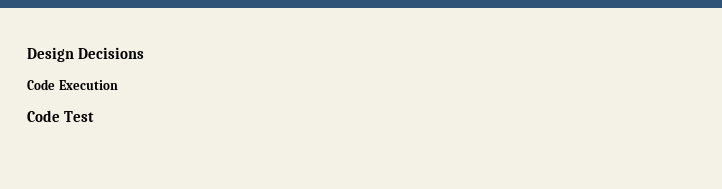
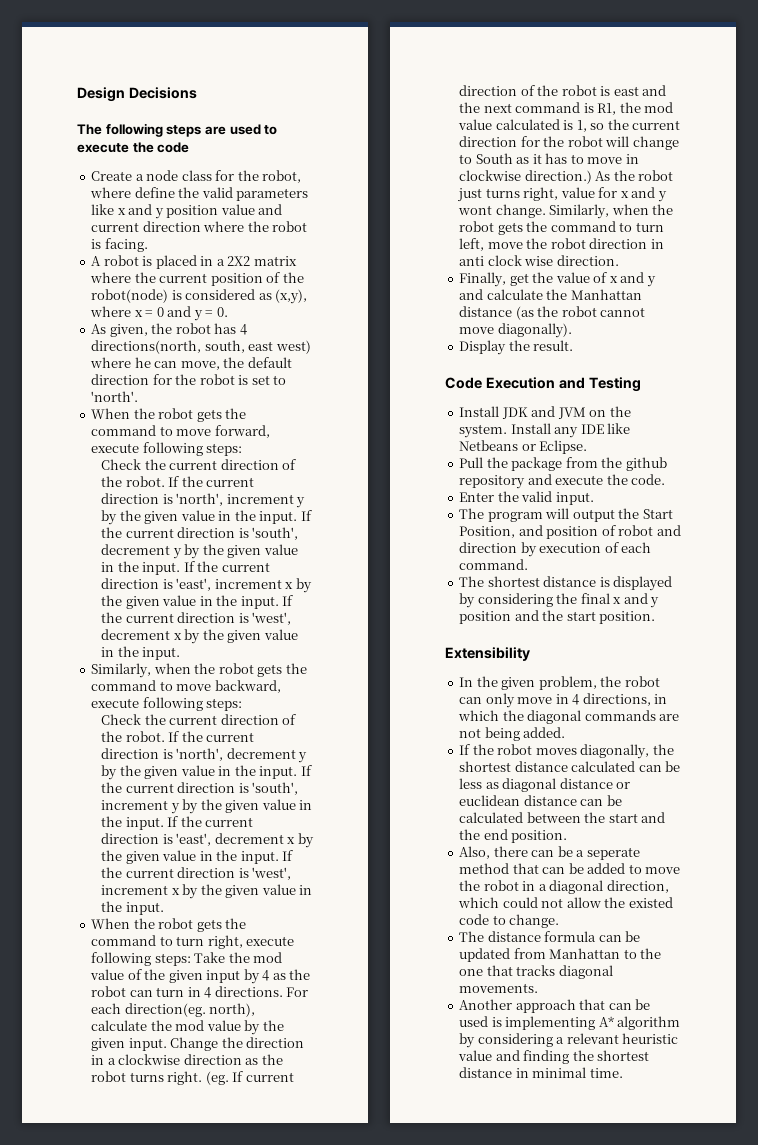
[27,79,118,90] [27,110,94,122] Code Execution // Code Test -> [77,123,278,137] [77,142,190,153] [91,170,302,183] [90,187,309,201] [91,204,283,219] [91,221,308,232] [91,238,148,252] [91,255,297,269] [90,272,304,286] [91,289,308,304] [90,306,228,321] [91,323,247,337] [91,340,311,354] [90,357,292,370] [91,374,287,385] [91,391,139,402] [91,408,247,422] [91,425,270,438] [91,442,243,456] [101,459,297,470] [101,476,255,487] [101,493,306,508] [101,510,312,525] [101,527,299,540] [101,544,298,559] [101,561,270,575] [101,578,312,593] [101,595,294,609] [101,612,292,625] [101,629,298,644] [101,646,181,660] [91,663,307,678] [91,680,281,693] [91,697,243,711] [101,714,297,725] [101,731,255,742] [101,748,308,763] [101,765,312,780] [101,782,299,795] [101,799,313,814] [101,816,254,830] [101,833,314,848] [101,850,294,864] [101,867,292,880] [101,884,313,899] [101,901,164,915] [91,918,247,932] [91,935,295,949] [91,952,283,966] [90,969,311,984] [91,986,309,998] [91,1003,256,1017] [91,1020,284,1035] [91,1037,305,1051] [91,1054,283,1065] [91,1071,294,1085] [459,85,667,96] [459,102,674,115] [458,119,681,132] [459,136,679,150] [459,153,639,164] [459,170,674,184] [457,187,667,202] [458,204,674,219] [459,221,664,235] [459,238,664,251] [459,255,619,266] [459,272,656,287] [459,289,642,300] [459,306,646,320] [459,323,572,338] [459,340,574,355] [445,377,641,392] [459,406,631,419] [459,423,631,438] [459,440,588,454] [459,457,667,471] [459,474,666,489] [459,491,594,505] [459,508,673,522] [459,525,681,539] [459,542,652,557] [459,559,529,570] [459,576,673,591] [459,593,660,608] [459,610,656,624] [445,647,530,661] [459,676,660,690] [459,693,668,708] [458,710,680,724] [459,727,566,741] [459,744,674,759] [459,761,681,772] [459,778,631,792] [459,795,622,806] [459,812,666,823] [459,829,568,843] [459,846,640,860] [459,863,681,874] [459,880,669,894] [458,897,673,908] [459,914,560,928] [459,931,641,942] [459,948,662,962] [459,965,613,979] [459,983,539,993] [459,999,651,1013] [459,1016,681,1030] [459,1033,679,1048] [458,1050,650,1064] [459,1067,623,1078] The following steps are used to execute the code // Create a node class for the robot, where define the valid parameters like x and y position value and current direction where the robot is facing. // A robot is placed in a 2X2 matrix where the current position of the robot(node) is considered as (x,y), where x = 0 and y = 0. // As given, the robot has 4 directions(north, south, east west) where he can move, the default direction for the robot is set to 'north'. // When the robot gets the command to move forward, execute following steps: // Check the current direction of the robot. If the current direction is 'north', increment y by the given value in the input. If the current direction is 'south', decrement y by the given value in the input. If the current direction is 'east', increment x by the given value in the input. If the current direction is 'west', decrement x by the given value in the input. // Similarly, when the robot gets the command to move backward, execute following steps: // Check the current direction of the robot. If the current direction is 'north', decrement y by the given value in the input. If the current direction is 'south', increment y by the given value in the input. If the current direction is 'east', decrement x by the given value in the input. If the current direction is 'west', increment x by the given value in the input. // When the robot gets the command to turn right, execute following steps: Take the mod value of the given input by 4 as the robot can turn in 4 directions. For each direction(eg. north), calculate the mod value by the given input. Change the direction in a clockwise direction as the robot turns right. (eg. If current direction of the robot is east and the next command is R1, the mod value calculated is 1, so the current direction for the robot will change to South as it has to move in clockwise direction.) As the robot just turns right, value for x and y wont change. Similarly, when the robot gets the command to turn left, move the robot direction in anti clock wise direction. // Finally, get the value of x and y and calculate the Manhattan distance (as the robot cannot move diagonally). // Display the result. // Code Execution and Testing // Install JDK and JVM on the system. Install any IDE like Netbeans or Eclipse. // Pull the package from the github repository and execute the code. // Enter the valid input. // The program will output the Start Position, and position of robot and direction by execution of each command. // The shortest distance is displayed by considering the final x and y position and the start position. // Extensibility // In the given problem, the robot can only move in 4 directions, in which the diagonal commands are not being added. // If the robot moves diagonally, the shortest distance calculated can be less as diagonal distance or euclidean distance can be calculated between the start and the end position. // Also, there can be a seperate method that can be added to move the robot in a diagonal direction, which could not allow the existed code to change. // The distance formula can be updated from Manhattan to the one that tracks diagonal movements. // Another approach that can be used is implementing A* algorithm by considering a relevant heuristic value and finding the shortest distance in minimal time.

